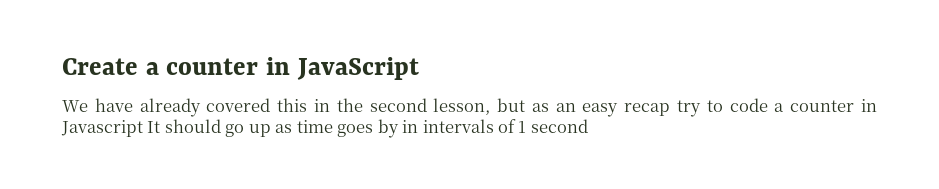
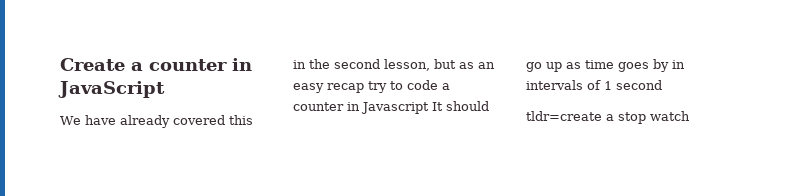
(588, 126) none -> [526,111,690,124] // tldr=create a stop watch

